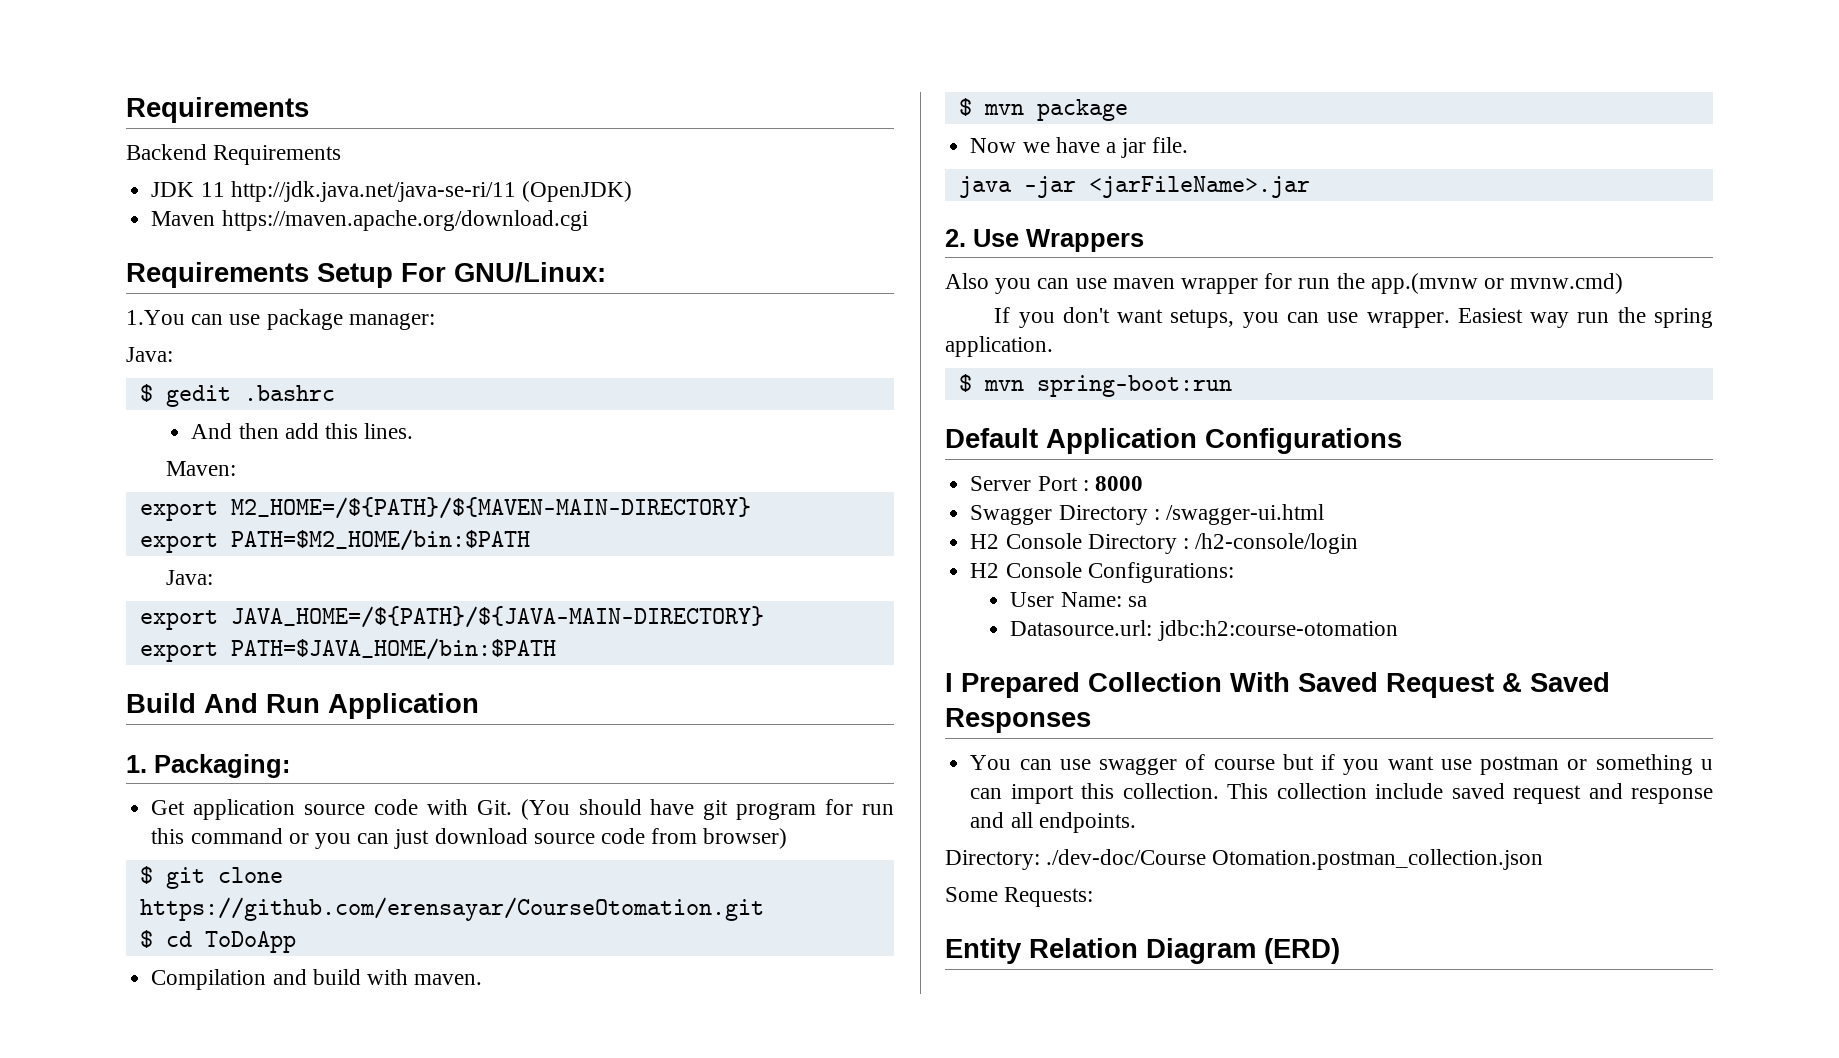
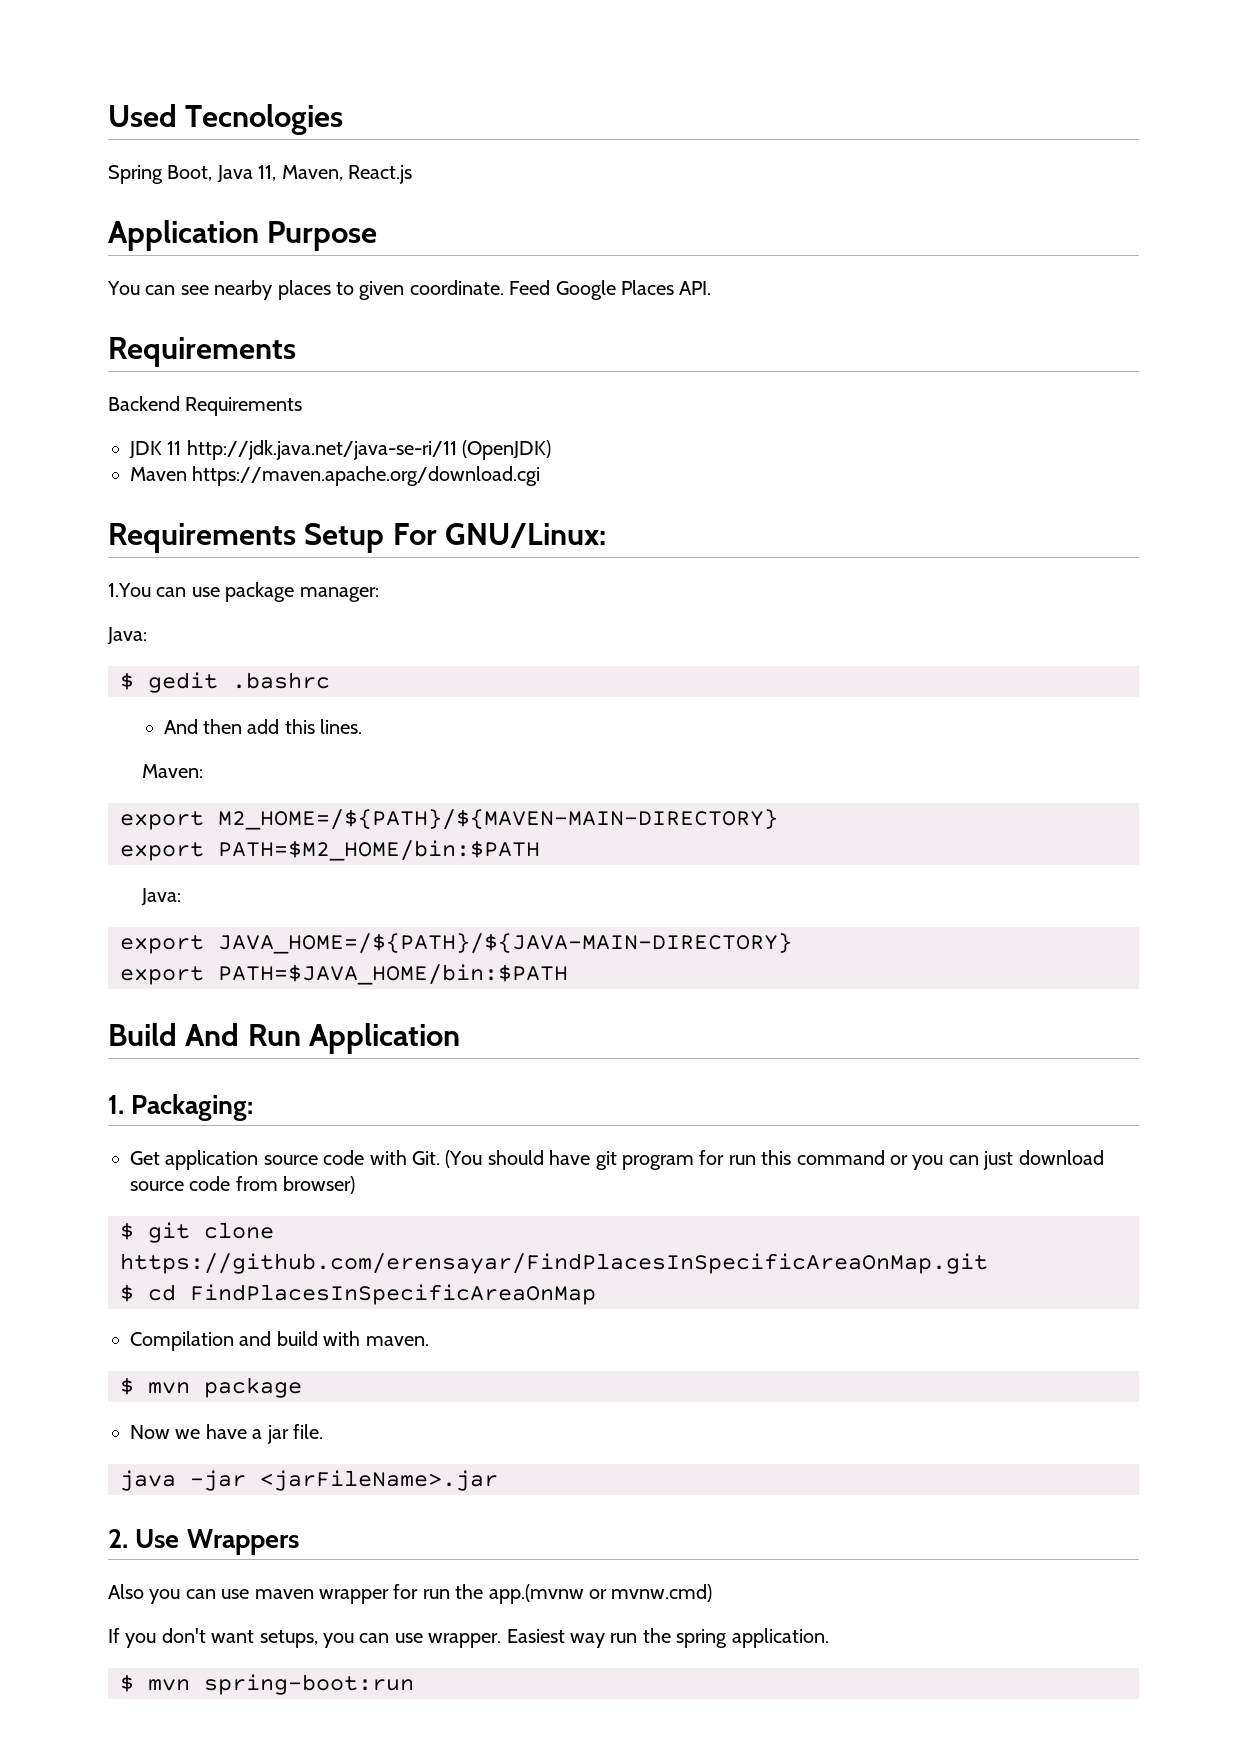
(126, 110) none -> [108,104,344,135] [108,165,412,184] [108,220,378,251] [107,280,712,300] Used Tecnologies // Spring Boot, Java 11, Maven, React.js // Application Purpose // You can see nearby places to given coordinate. Feed Google Places API. //
[139,897,764,921] https://github.com/erensayar/CourseOtomation.git -> [120,1253,988,1274] https://github.com/erensayar/FindPlacesInSpecificAreaOnMap.git
[204,931,296,953] ToDoApp -> [190,1284,596,1305] FindPlacesInSpecificAreaOnMap
[945,428,1402,454] [970,476,1143,491] [970,504,1324,525] [970,533,1359,554] [970,562,1234,583] [1010,592,1147,607] [1010,620,1398,641] [945,672,1610,698] [945,708,1091,733] [970,754,1714,775] [970,783,1714,804] [970,812,1136,833] [945,849,1544,870] [945,887,1094,907] [945,938,1340,964] // Default Application Configurations // Server Port : 8000 // Swagger Directory : /swagger-ui.html // H2 Console Directory : /h2-console/login // H2 Console Configurations: // User Name: sa // Datasource.url: jdbc:h2:course-otomation // I Prepared Collection With Saved Request & Saved Responses // You can use swagger of course but if you want use postman or something u can import this collection. This collection include saved request and response and all endpoints. // Directory: ./dev-doc/Course Otomation.postman_collection.json // Some Requests: // Entity Relation Diagram (ERD) -> (414, 1684) none

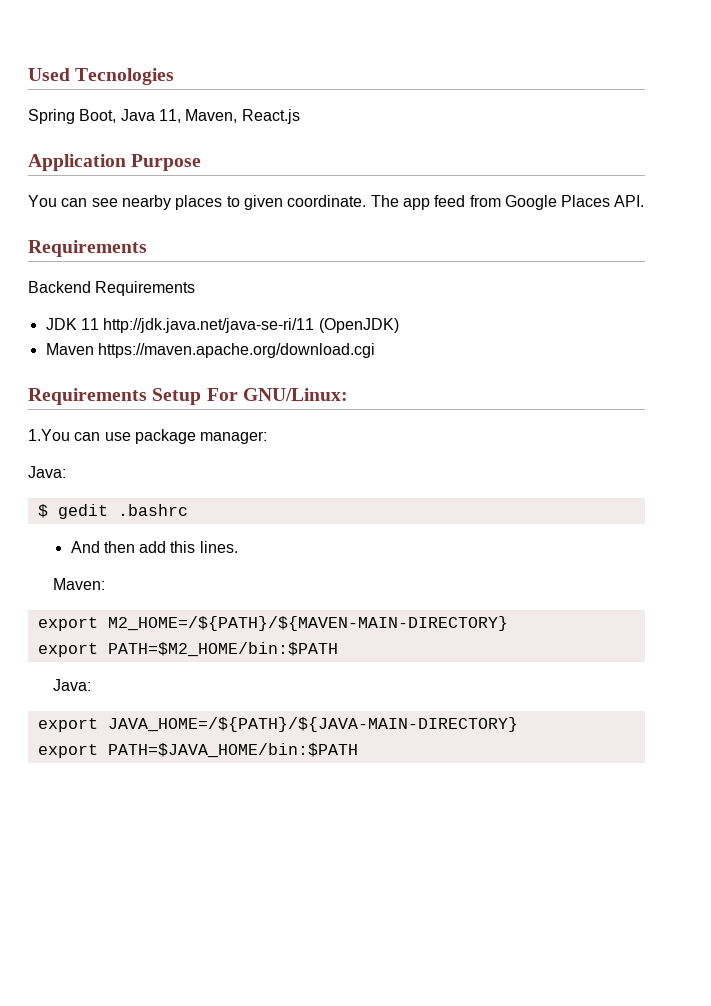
[509,280,551,295] Feed -> [370,195,501,210] The app feed from
[108,1023,461,1054] [108,1094,254,1121] [130,1150,1104,1170] [130,1176,356,1194] [120,1222,274,1243] [120,1253,988,1274] [120,1284,596,1305] [130,1331,429,1351] [120,1377,302,1398] [130,1424,323,1444] [120,1470,498,1491] [108,1529,299,1555] [108,1584,713,1604] [108,1628,829,1648] [120,1674,414,1695] // Build And Run Application // 1. Packaging: // Get application source code with Git. (You should have git program for run this command or you can just download source code from browser) // $ git clone https://github.com/erensayar/FindPlacesInSpecificAreaOnMap.git // $ cd FindPlacesInSpecificAreaOnMap // Compilation and build with maven. // $ mvn package // Now we have a jar file. // java -jar <jarFileName>.jar // 2. Use Wrappers // Also you can use maven wrapper for run the app.(mvnw or mvnw.cmd) // If you don't want setups, you can use wrapper. Easiest way run the spring application. // $ mvn spring-boot:run -> (358, 750) none

